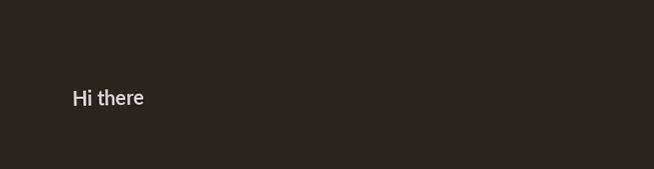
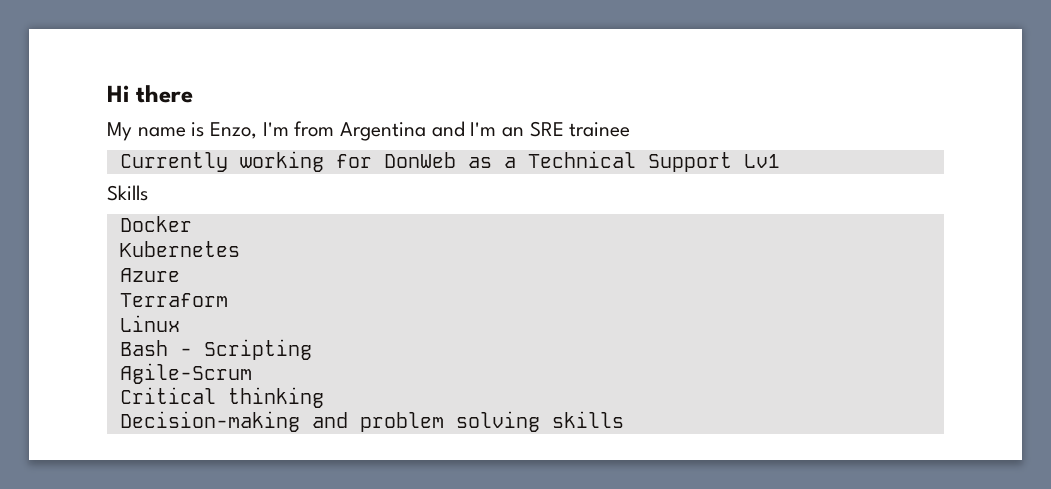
(146, 97) none -> [107,121,631,141] [119,151,780,172] [107,185,148,201] [119,216,192,232] [119,241,240,257] [119,268,180,282] [119,293,228,307] [119,315,180,332] [119,339,312,360] [119,363,252,384] [119,387,324,408] [119,411,624,432] // My name is Enzo, I'm from Argentina and I'm an SRE trainee // Currently working for DonWeb as a Technical Support Lv1 // Skills // Docker // Kubernetes // Azure // Terraform // Linux // Bash - Scripting // Agile-Scrum // Critical thinking // Decision-making and problem solving skills

